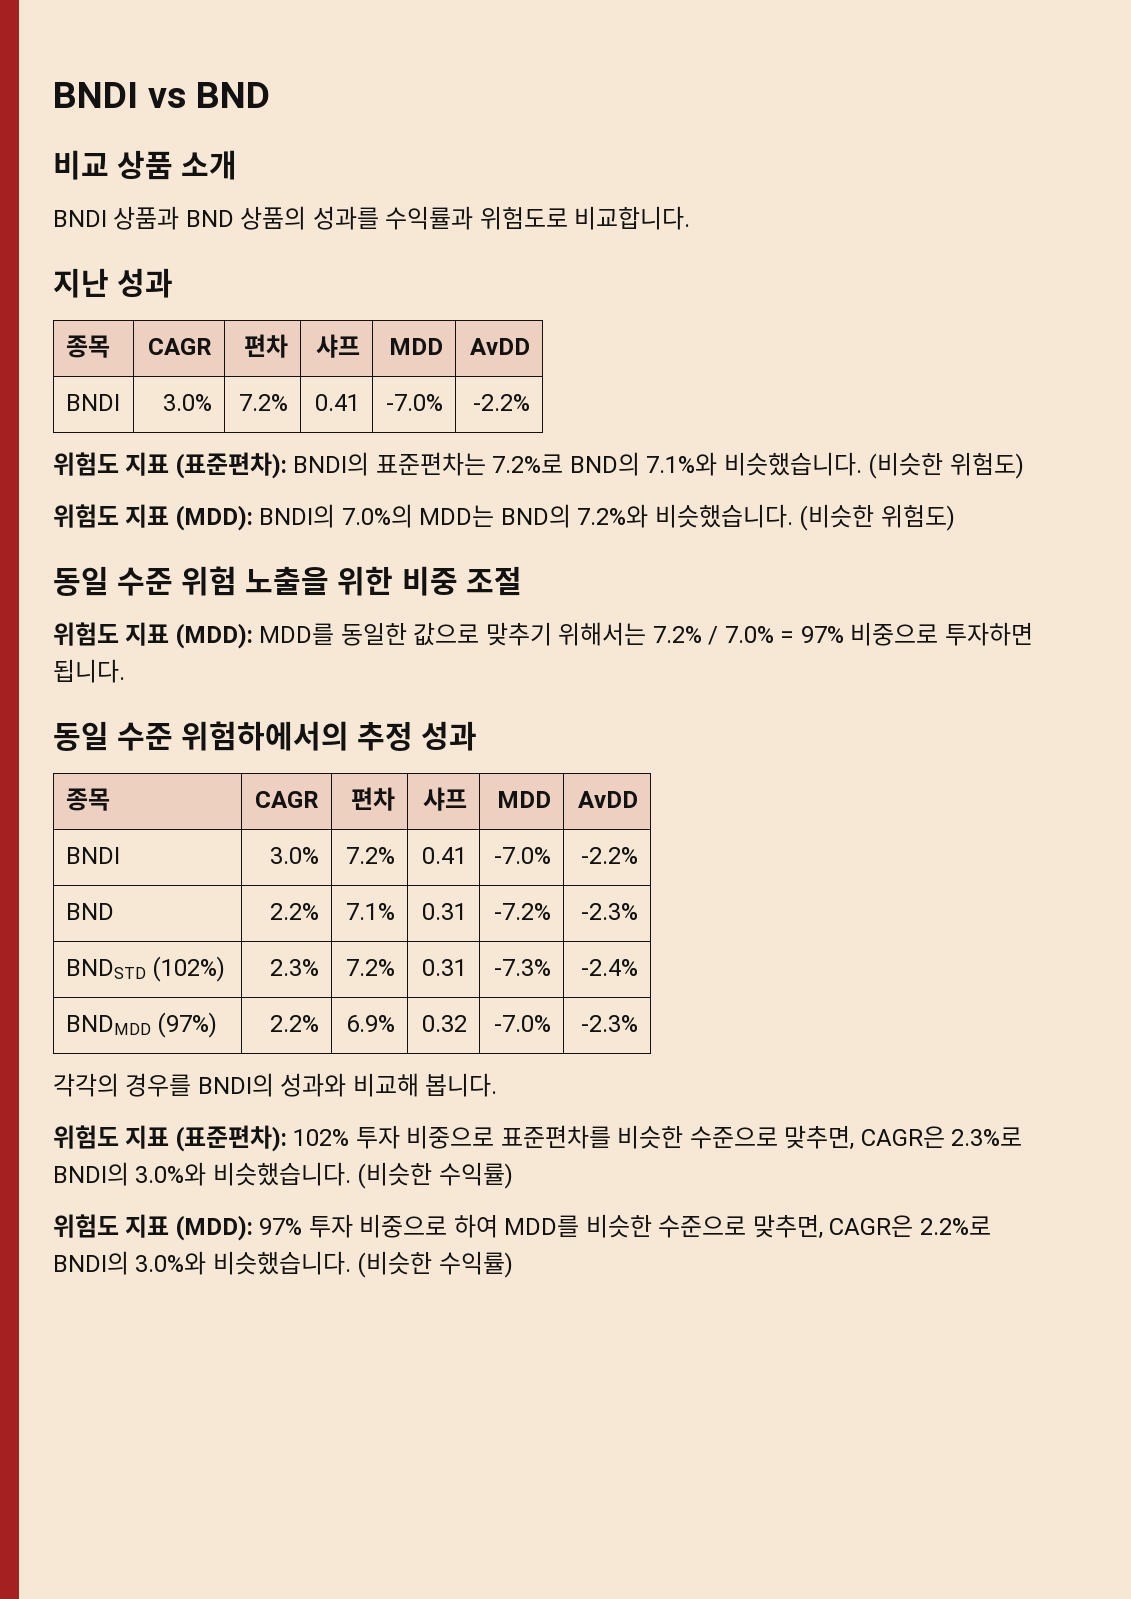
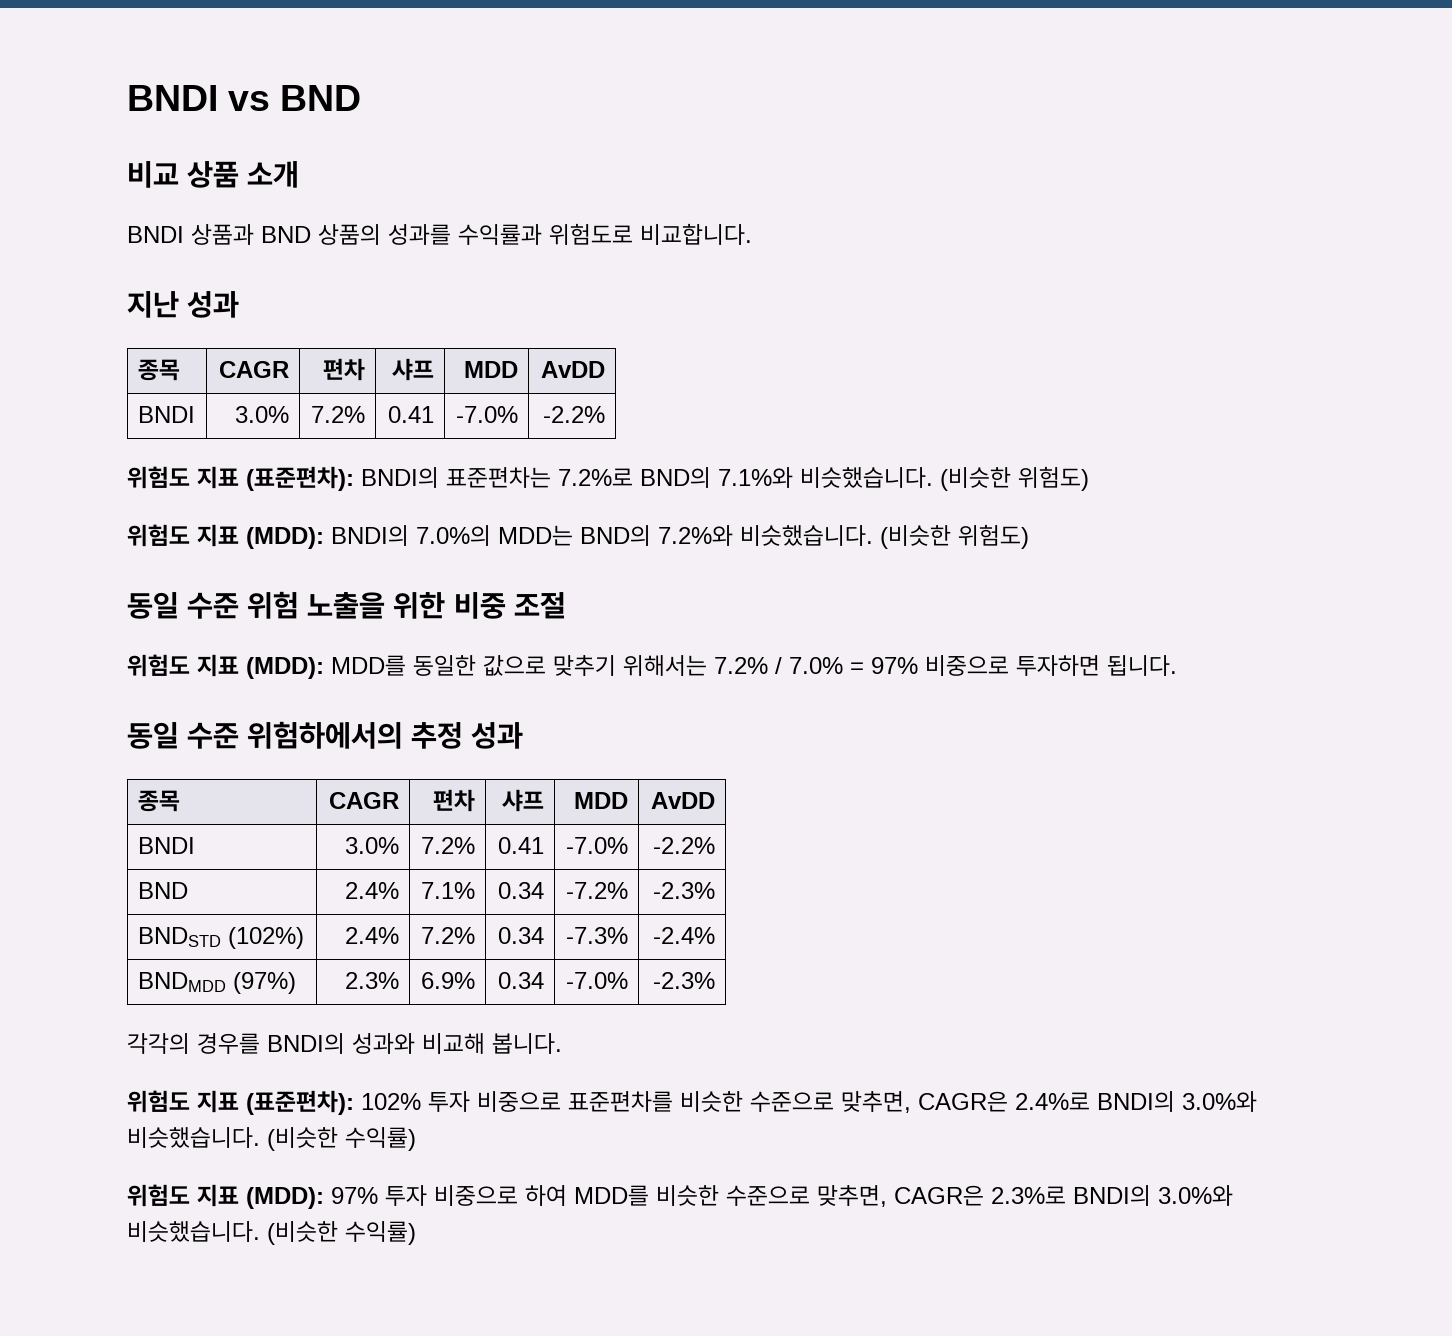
[270,903,320,920] 2.2% -> [345,882,400,899] 2.4%
[422,903,468,920] 0.31 -> [498,882,545,899] 0.34
[270,959,320,976] [346,959,396,976] [422,959,468,976] 2.3% | 7.2% | 0.31 -> [345,927,400,944] [421,927,476,944] [498,927,545,944] 2.4% | 7.2% | 0.34
[270,1015,320,1032] 2.2% -> [345,972,400,989] 2.3%
[422,1015,468,1032] 0.32 -> [498,972,545,989] 0.34
[951,1127,1023,1146] 2.3%로 -> [1015,1092,1090,1110] 2.4%로
[919,1216,991,1235] 2.2%로 -> [991,1186,1066,1204] 2.3%로

